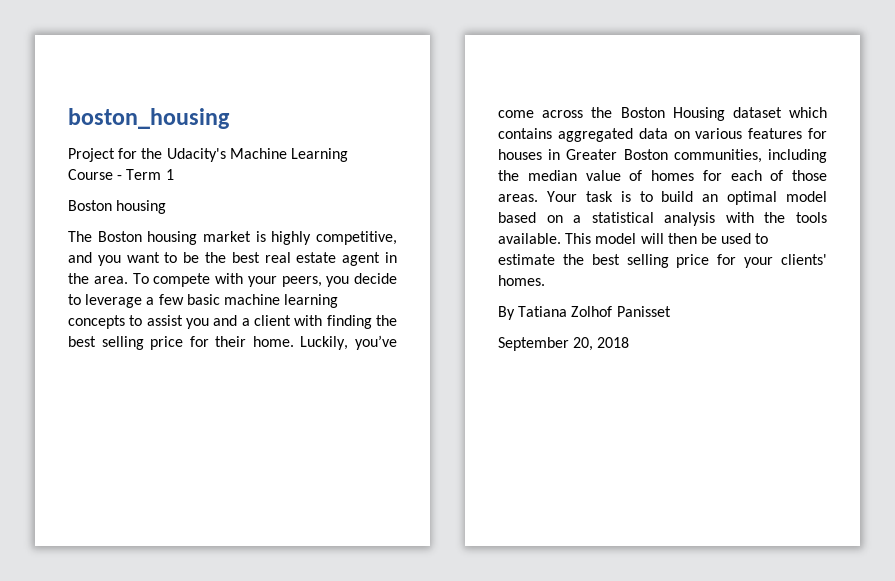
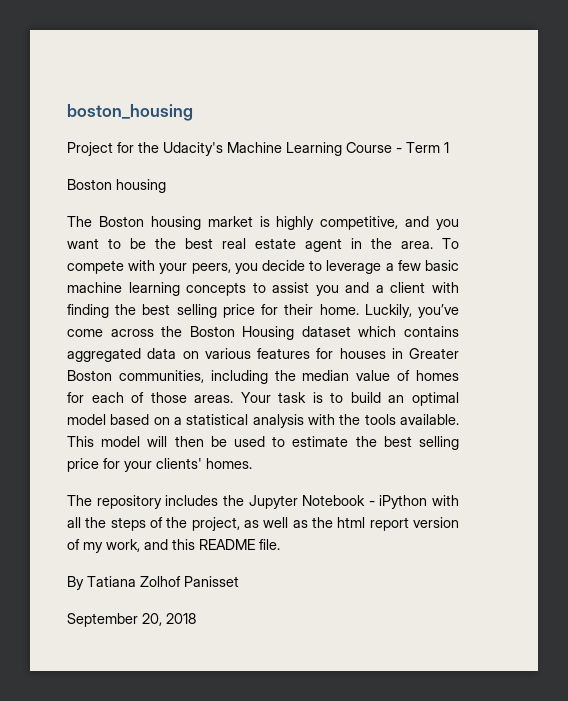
(545, 280) none -> [67,495,459,509] [67,517,459,531] [67,539,280,553] // The repository includes the Jupyter Notebook - iPython with all the steps of the project, as well as the html report version of my work, and this README file.

